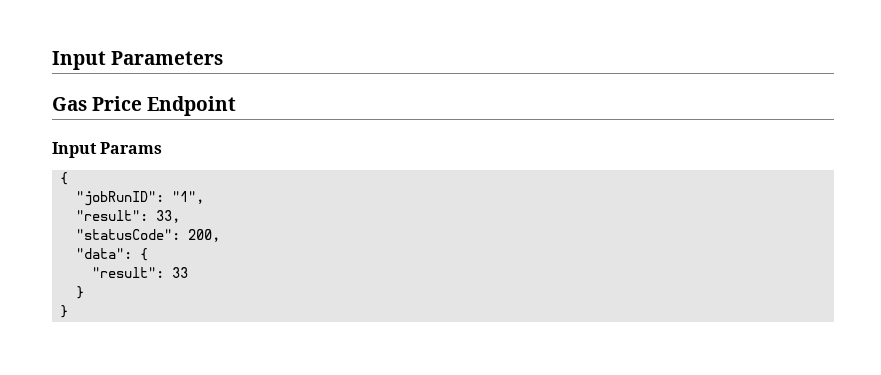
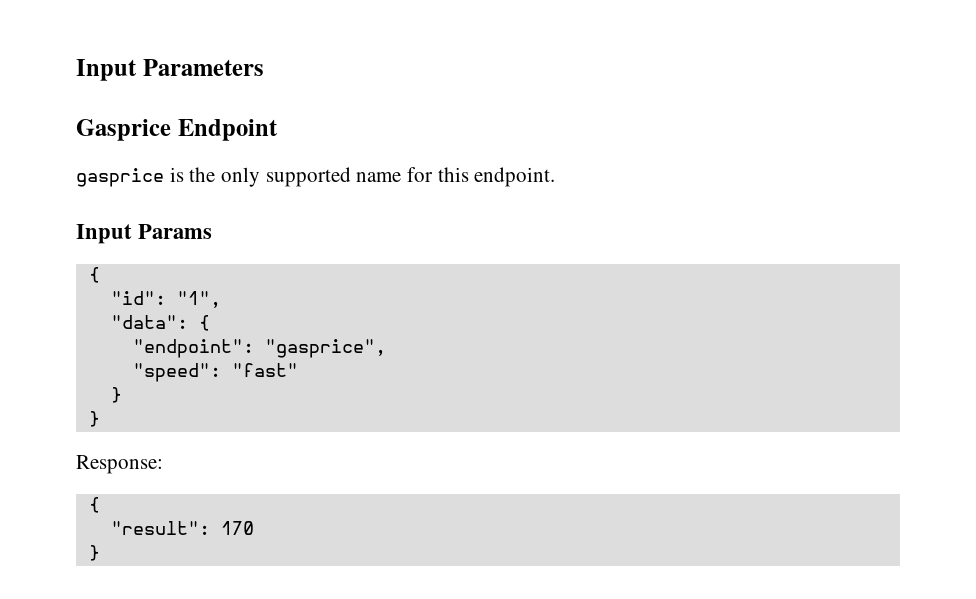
[52,96,143,111] Gas Price -> [76,119,171,141] Gasprice
(237, 106) none -> [76,167,556,187] // gasprice is the only supported name for this endpoint.
[76,191,165,206] "jobRunID": -> [110,291,166,305] "id":
[76,210,181,223] [76,229,221,242] [76,248,149,261] [92,267,189,278] [76,286,85,299] "result": 33, // "statusCode": 200, // "data": { // "result": 33 // } -> [110,315,210,331] [132,339,386,358] [132,363,298,382] [110,387,122,403] [88,411,100,427] [76,455,163,474] [88,497,100,513] [110,521,254,535] "data": { // "endpoint": "gasprice", // "speed": "fast" // } // } // Response: // { // "result": 170

